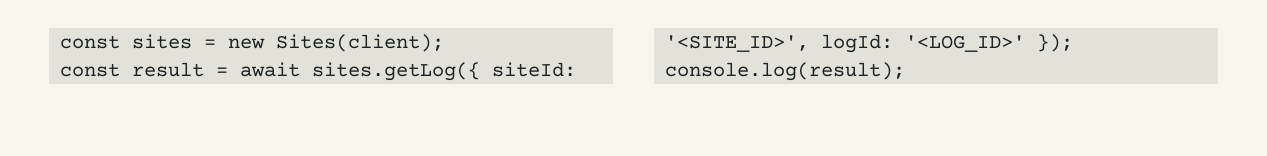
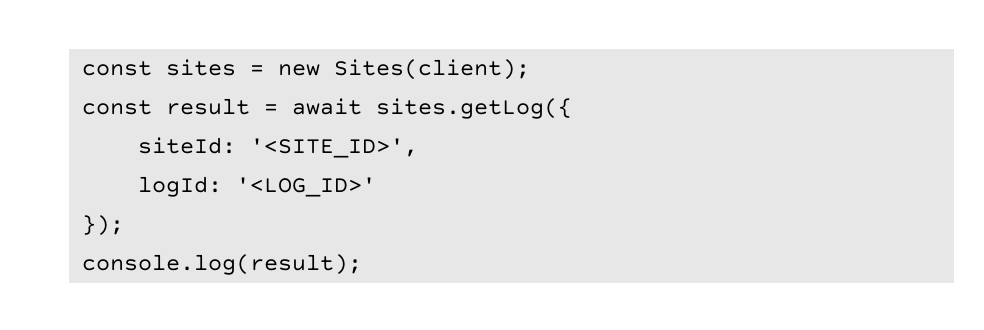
(480, 71) none -> (573, 108) //
(809, 43) none -> (419, 148) //
(1025, 43) none -> (377, 187) //

